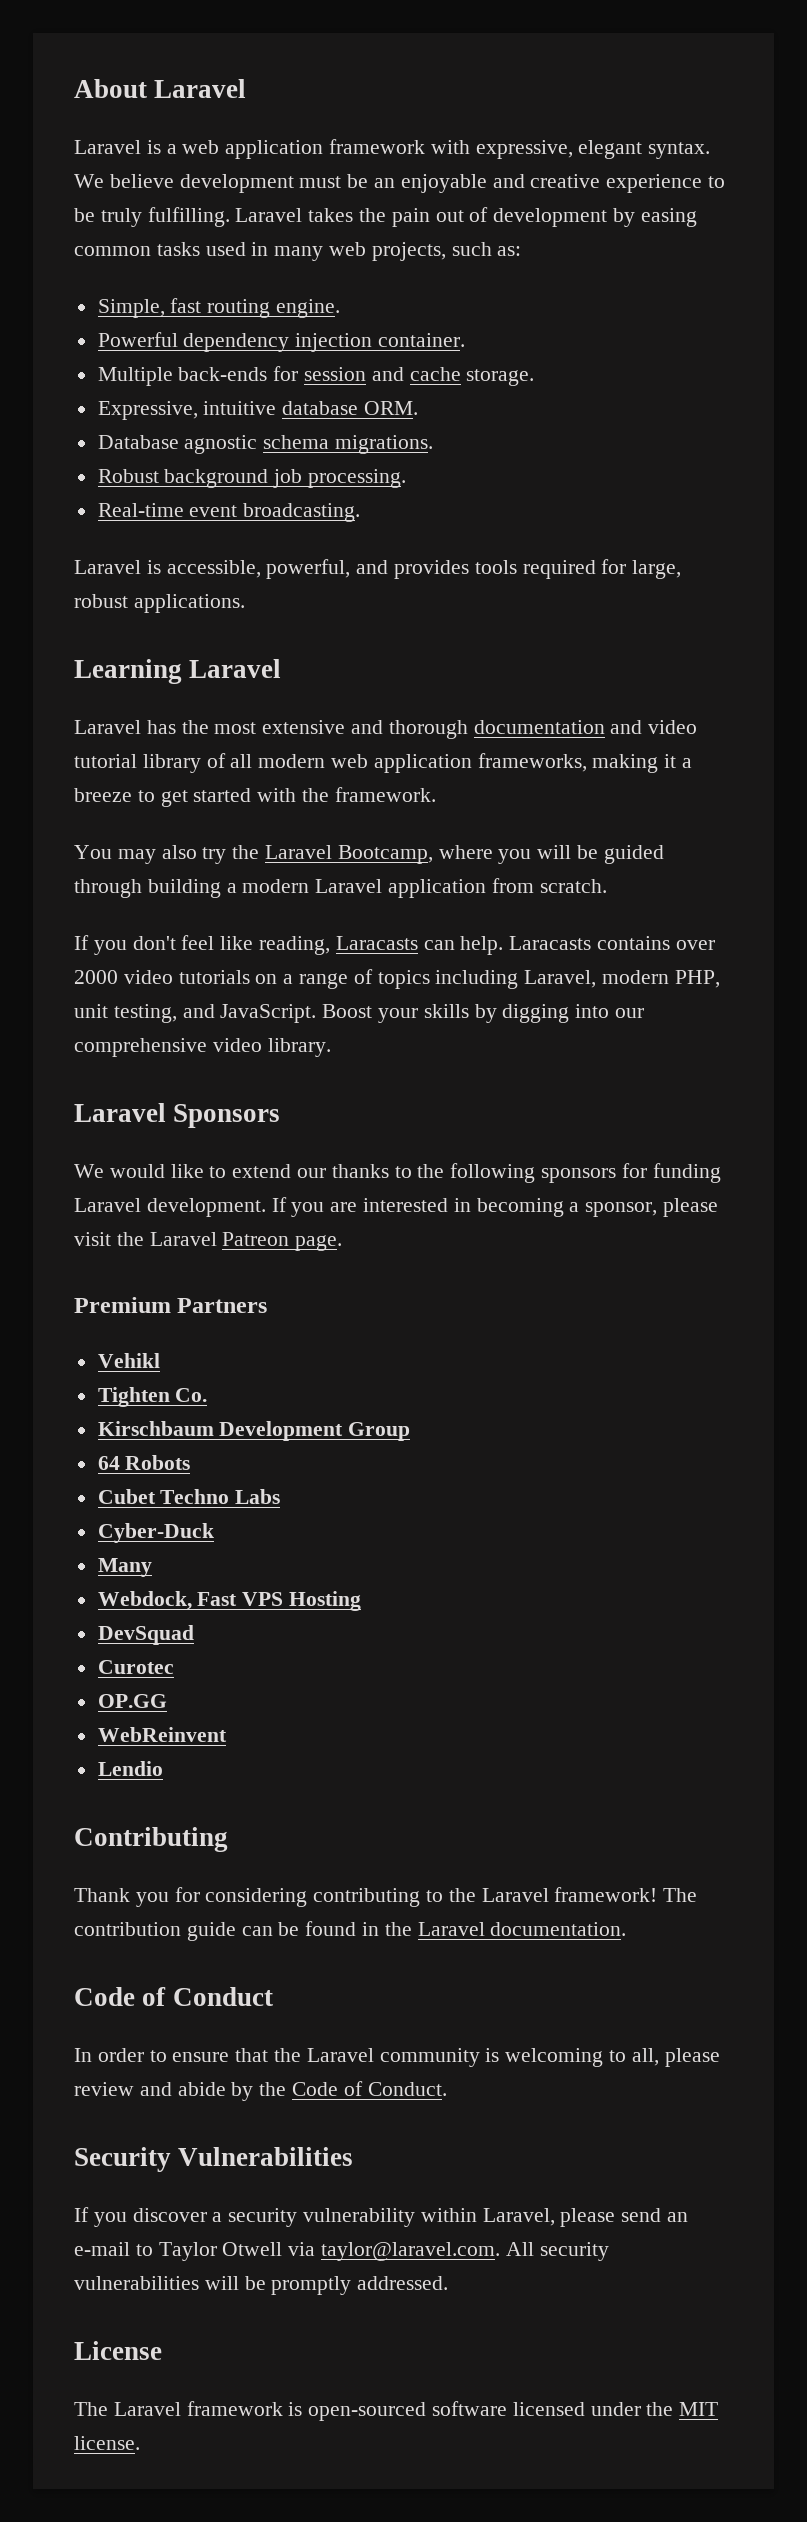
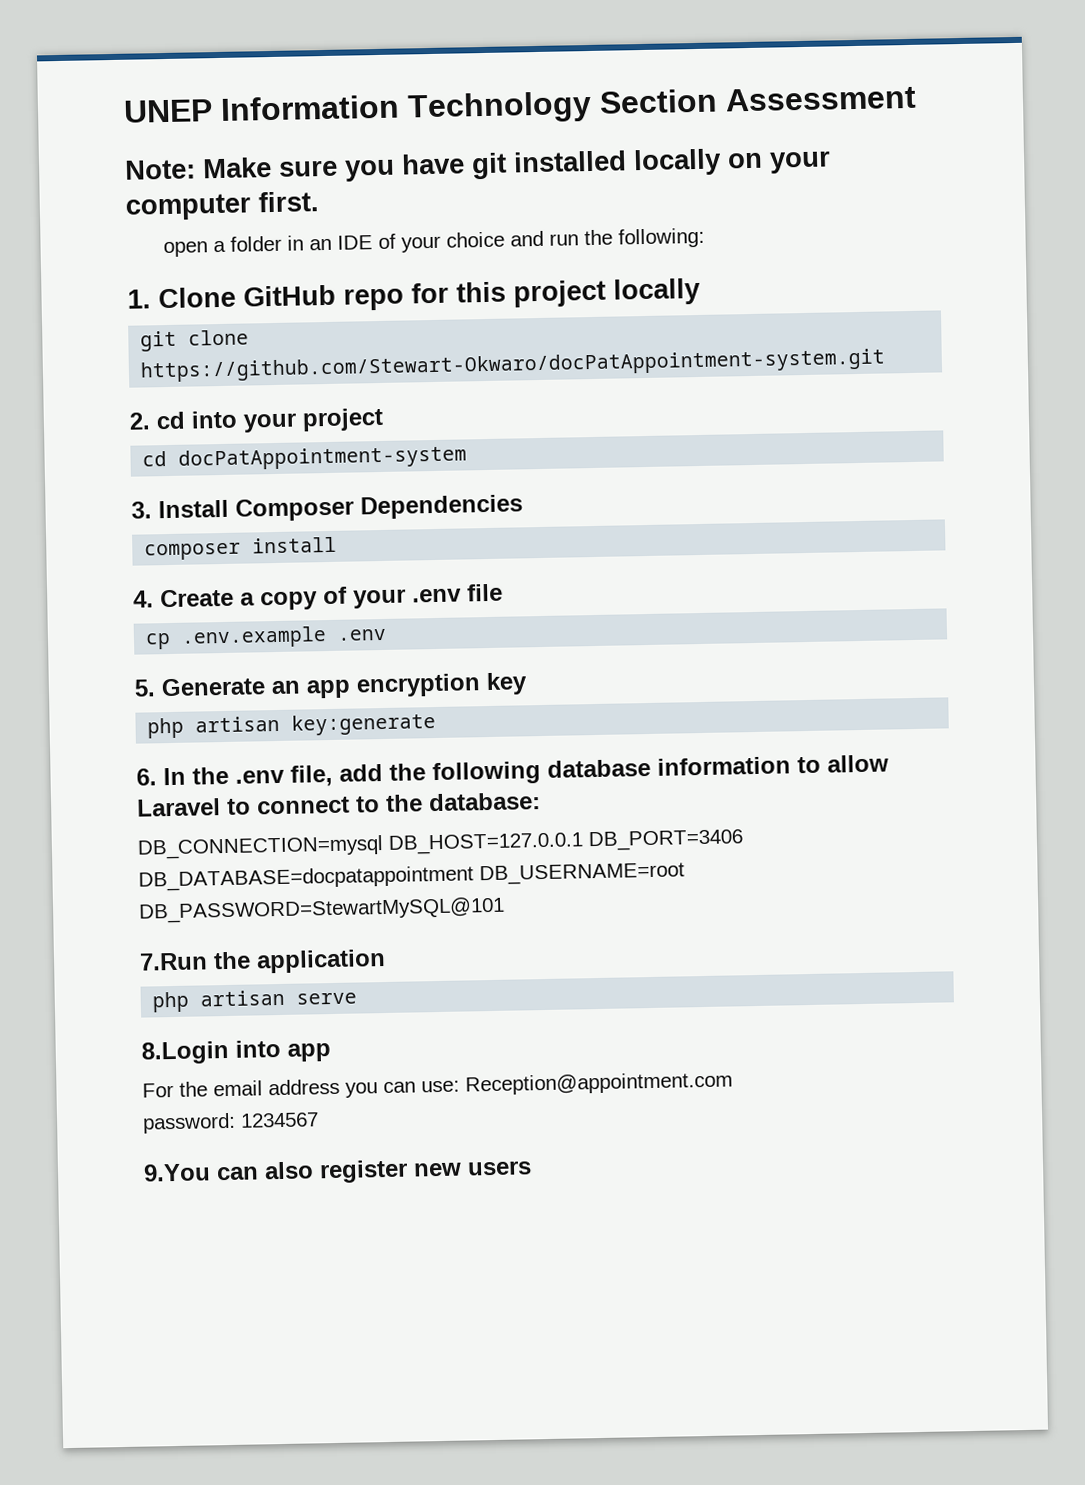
[74,79,247,98] [74,139,711,159] [74,174,726,193] [74,207,697,227] [74,242,522,261] [97,298,341,318] [97,332,466,352] [97,366,535,386] [97,401,419,420] [97,435,434,454] [97,469,407,488] [97,503,361,522] [74,559,682,579] [74,594,245,613] [74,659,282,684] [74,720,698,739] [74,753,693,773] [74,787,436,807] [74,845,664,864] [74,878,607,898] [74,935,715,955] [74,969,720,989] [74,1004,645,1023] [74,1038,331,1057] [74,1103,281,1128] [74,1163,721,1183] [74,1197,719,1217] [74,1232,343,1251] [74,1297,268,1313] [97,1353,160,1368] [97,1387,208,1407] [97,1421,411,1441] [97,1455,191,1470] [97,1489,281,1504] [97,1523,214,1543] [97,1558,152,1577] [97,1591,362,1611] [97,1625,194,1645] [97,1660,174,1674] [97,1694,167,1708] [97,1727,227,1742] [97,1761,163,1776] [74,1827,228,1852] [74,1887,698,1907] [74,1921,627,1941] [74,1987,273,2006] [74,2048,720,2067] [74,2081,447,2101] [74,2147,354,2172] [74,2207,689,2227] [74,2242,609,2261] [74,2276,449,2295] [74,2341,162,2360] [74,2401,719,2421] [74,2436,140,2450] About Laravel // Laravel is a web application framework with expressive, elegant syntax. We believe development must be an enjoyable and creative experience to be truly fulfilling. Laravel takes the pain out of development by easing common tasks used in many web projects, such as: // Simple, fast routing engine. // Powerful dependency injection container. // Multiple back-ends for session and cache storage. // Expressive, intuitive database ORM. // Database agnostic schema migrations. // Robust background job processing. // Real-time event broadcasting. // Laravel is accessible, powerful, and provides tools required for large, robust applications. // Learning Laravel // Laravel has the most extensive and thorough documentation and video tutorial library of all modern web application frameworks, making it a breeze to get started with the framework. // You may also try the Laravel Bootcamp, where you will be guided through building a modern Laravel application from scratch. // If you don't feel like reading, Laracasts can help. Laracasts contains over 2000 video tutorials on a range of topics including Laravel, modern PHP, unit testing, and JavaScript. Boost your skills by digging into our comprehensive video library. // Laravel Sponsors // We would like to extend our thanks to the following sponsors for funding Laravel development. If you are interested in becoming a sponsor, please visit the Laravel Patreon page. // Premium Partners // Vehikl // Tighten Co. // Kirschbaum Development Group // 64 Robots // Cubet Techno Labs // Cyber-Duck // Many // Webdock, Fast VPS Hosting // DevSquad // Curotec // OP.GG // WebReinvent // Lendio // Contributing // Thank you for considering contributing to the Laravel framework! The contribution guide can be found in the Laravel documentation. // Code of Conduct // In order to ensure that the Laravel community is welcoming to all, please review and abide by the Code of Conduct. // Security Vulnerabilities // If you discover a security vulnerability within Laravel, please send an e-mail to Taylor Otwell via taylor@laravel.com. All security vulnerabilities will be promptly addressed. // License // The Laravel framework is open-sourced software licensed under the MIT license. -> [123,85,917,125] [124,148,831,182] [125,191,319,221] [163,227,706,258] [127,277,701,311] [140,329,250,352] [140,348,887,383] [129,407,384,433] [142,445,468,471] [131,494,523,522] [144,536,338,561] [133,583,503,611] [145,626,388,650] [134,672,528,699] [147,712,437,739] [136,754,889,787] [137,792,541,817] [137,829,744,860] [138,862,685,892] [138,896,505,924] [139,949,386,974] [152,989,358,1013] [141,1039,331,1065] [142,1071,733,1098] [142,1112,319,1134] [143,1159,532,1184] UNEP Information Technology Section Assessment // Note: Make sure you have git installed locally on your computer first. // open a folder in an IDE of your choice and run the following: // 1. Clone GitHub repo for this project locally // git clone https://github.com/Stewart-Okwaro/docPatAppointment-system.git // 2. cd into your project // cd docPatAppointment-system // 3. Install Composer Dependencies // composer install // 4. Create a copy of your .env file // cp .env.example .env // 5. Generate an app encryption key // php artisan key:generate // 6. In the .env file, add the following database information to allow Laravel to connect to the database: // DB_CONNECTION=mysql DB_HOST=127.0.0.1 DB_PORT=3406 DB_DATABASE=docpatappointment DB_USERNAME=root DB_PASSWORD=StewartMySQL@101 // 7.Run the application // php artisan serve // 8.Login into app // For the email address you can use: Reception@appointment.com // password: 1234567 // 9.You can also register new users

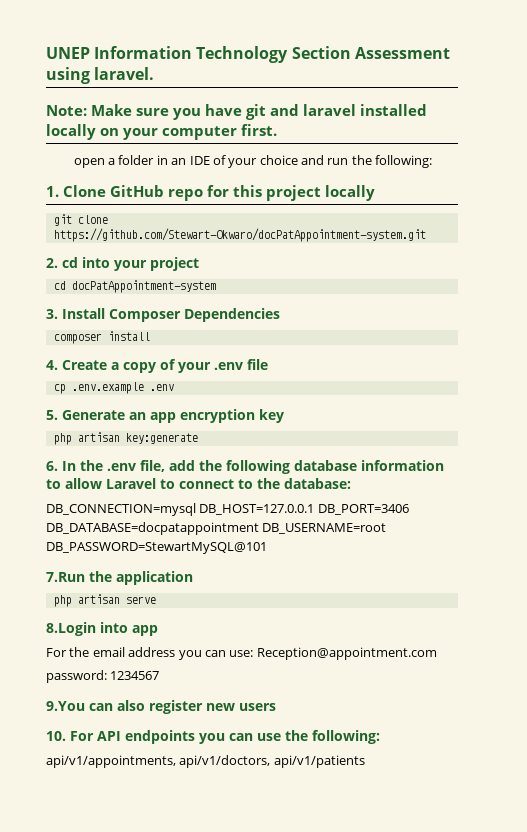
(917, 98) none -> [46,67,155,84] using laravel.
(507, 166) none -> [270,104,356,116] and laravel
(532, 1168) none -> [46,730,380,744] [46,755,365,768] // 10. For API endpoints you can use the following: // api/v1/appointments, api/v1/doctors, api/v1/patients

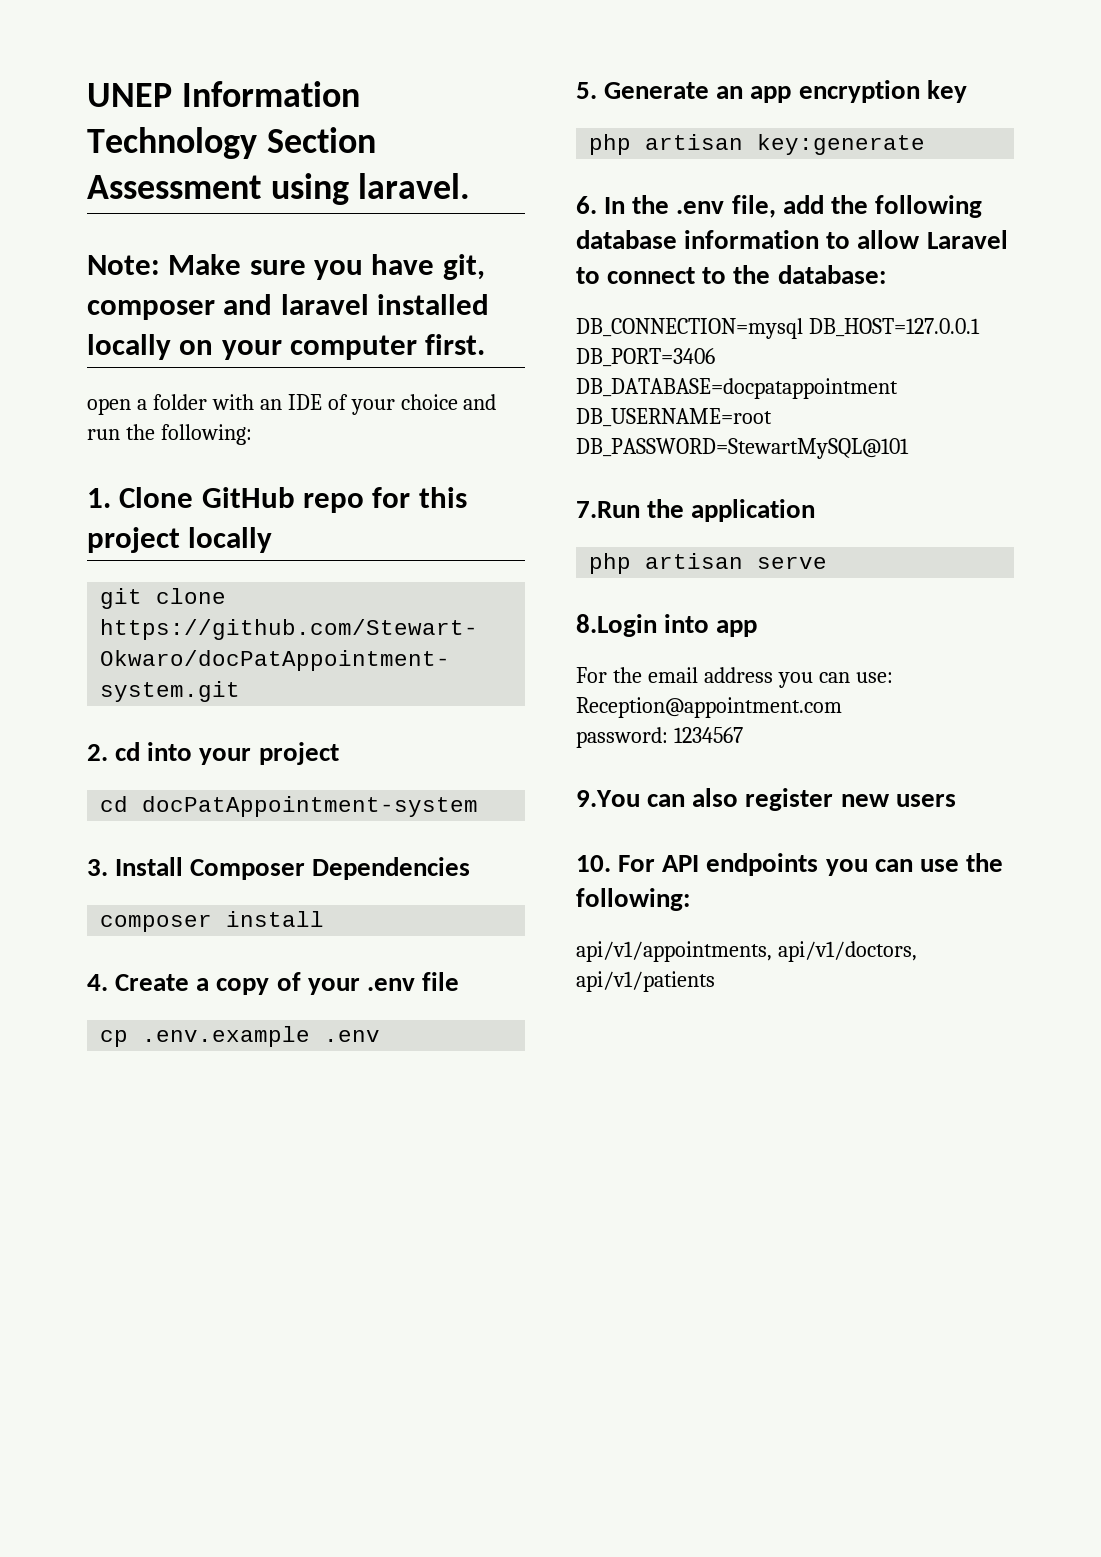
[246,104,266,120] git -> [442,254,485,280] [87,300,215,320] git, composer
[156,155,168,165] in -> [211,394,254,410] with

